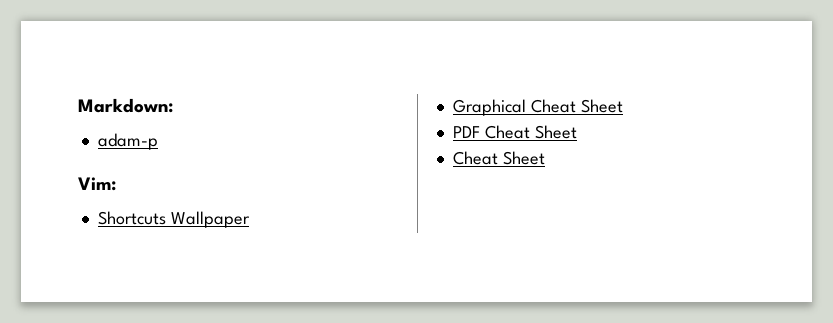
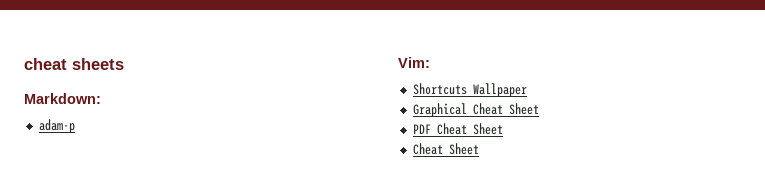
(78, 105) none -> [24,58,124,70] cheat sheets //

